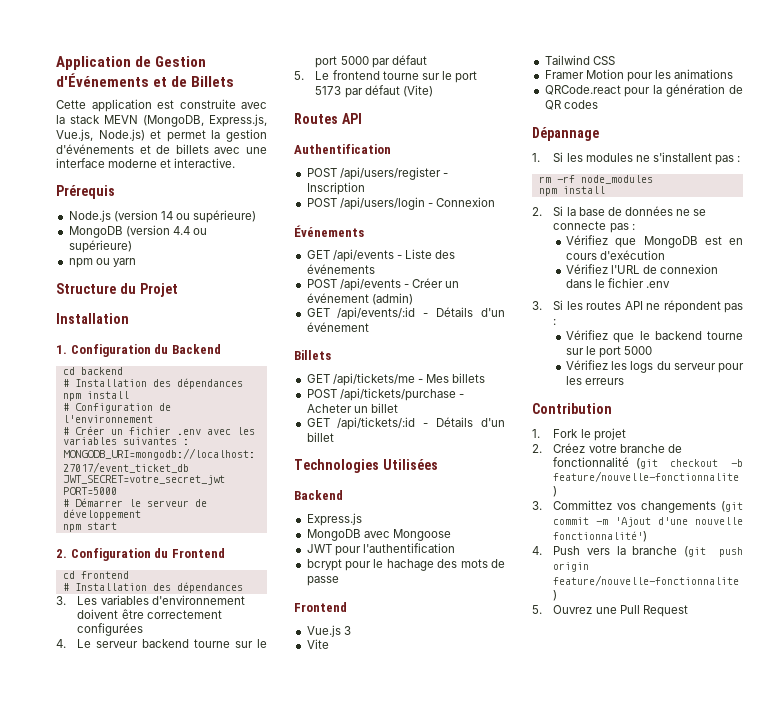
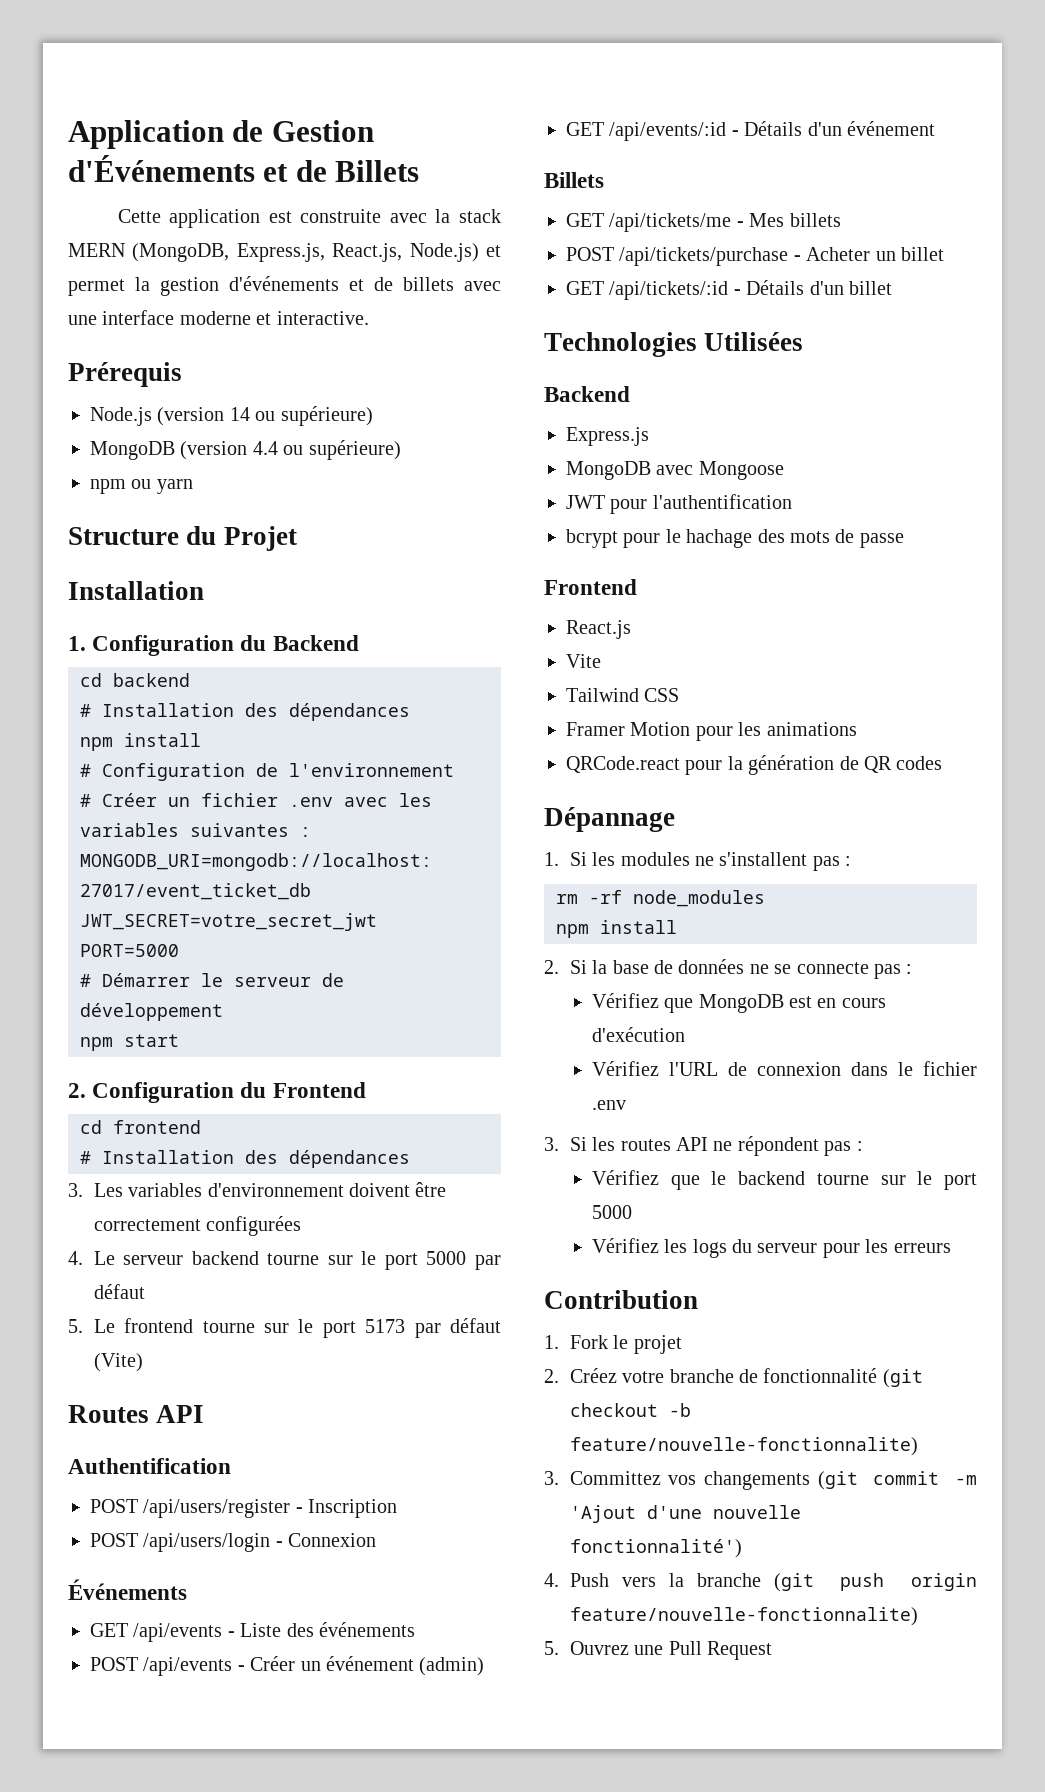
[104,115,138,124] MEVN -> [68,243,125,257] MERN
[56,129,93,141] Vue.js, -> [332,243,403,262] React.js,
[306,625,351,637] Vue.js 3 -> [566,620,631,639] React.js

